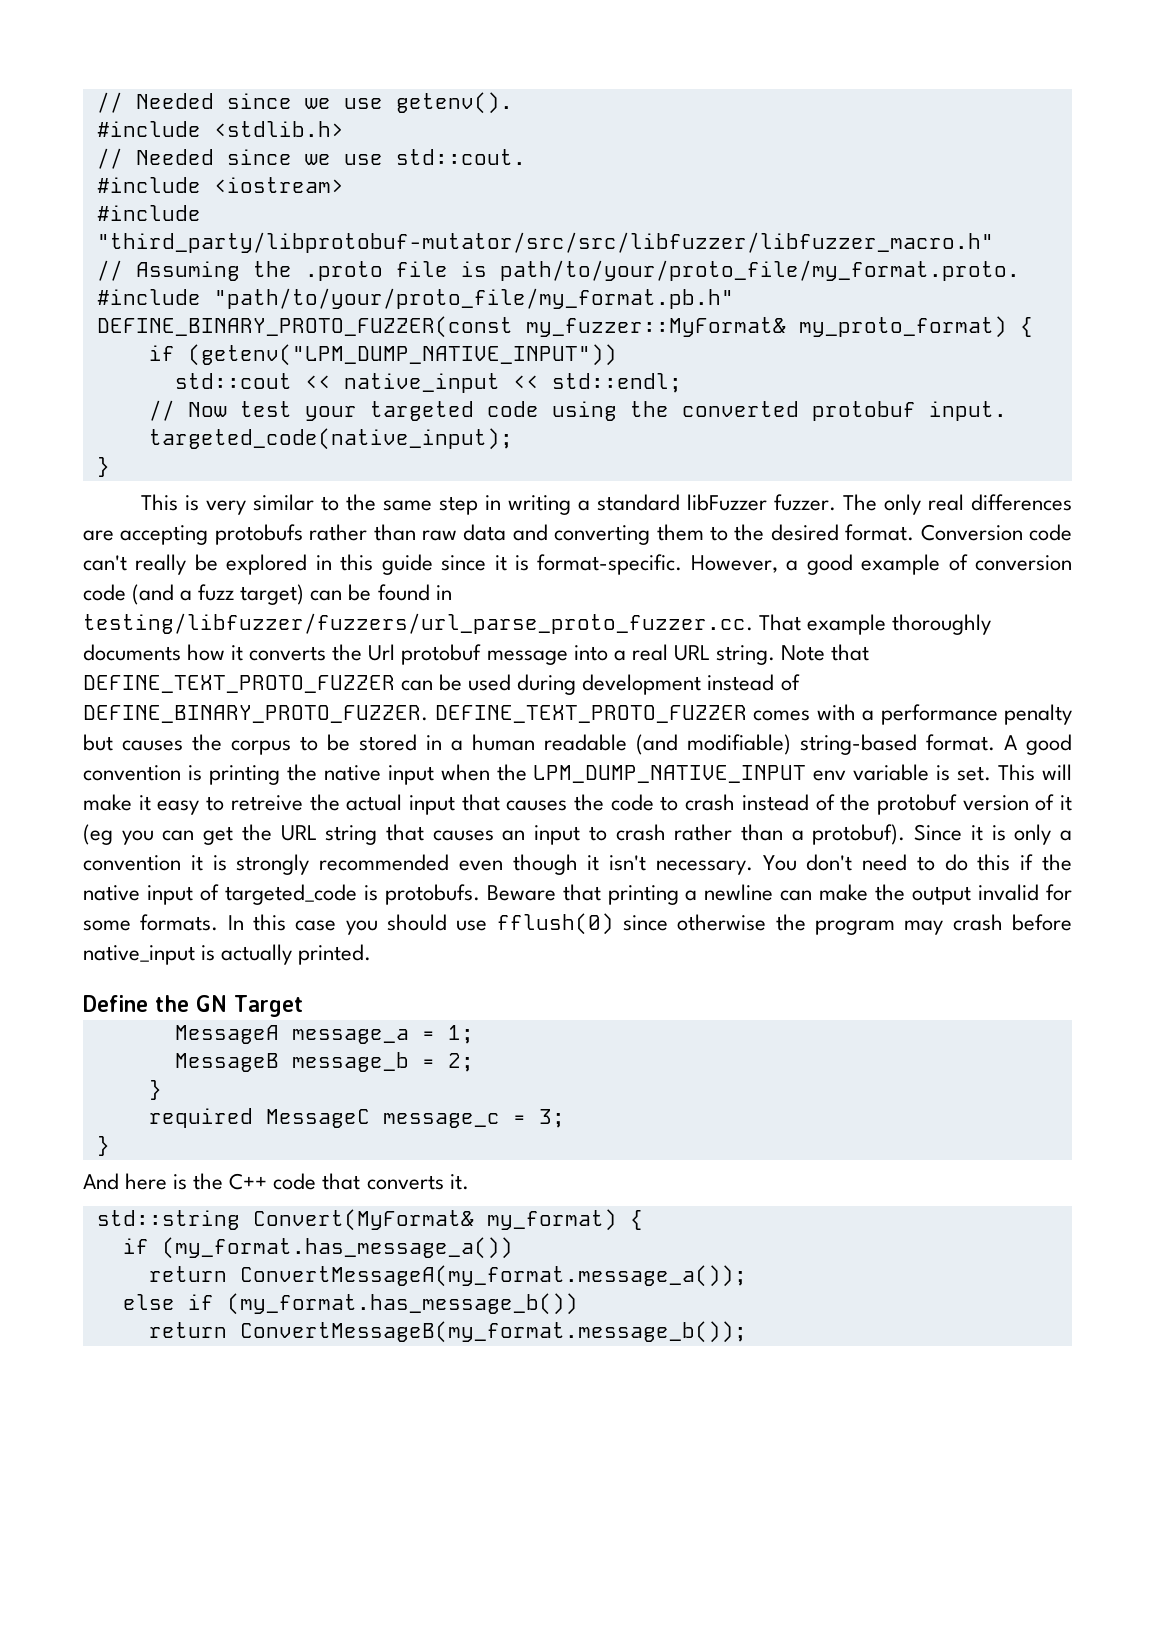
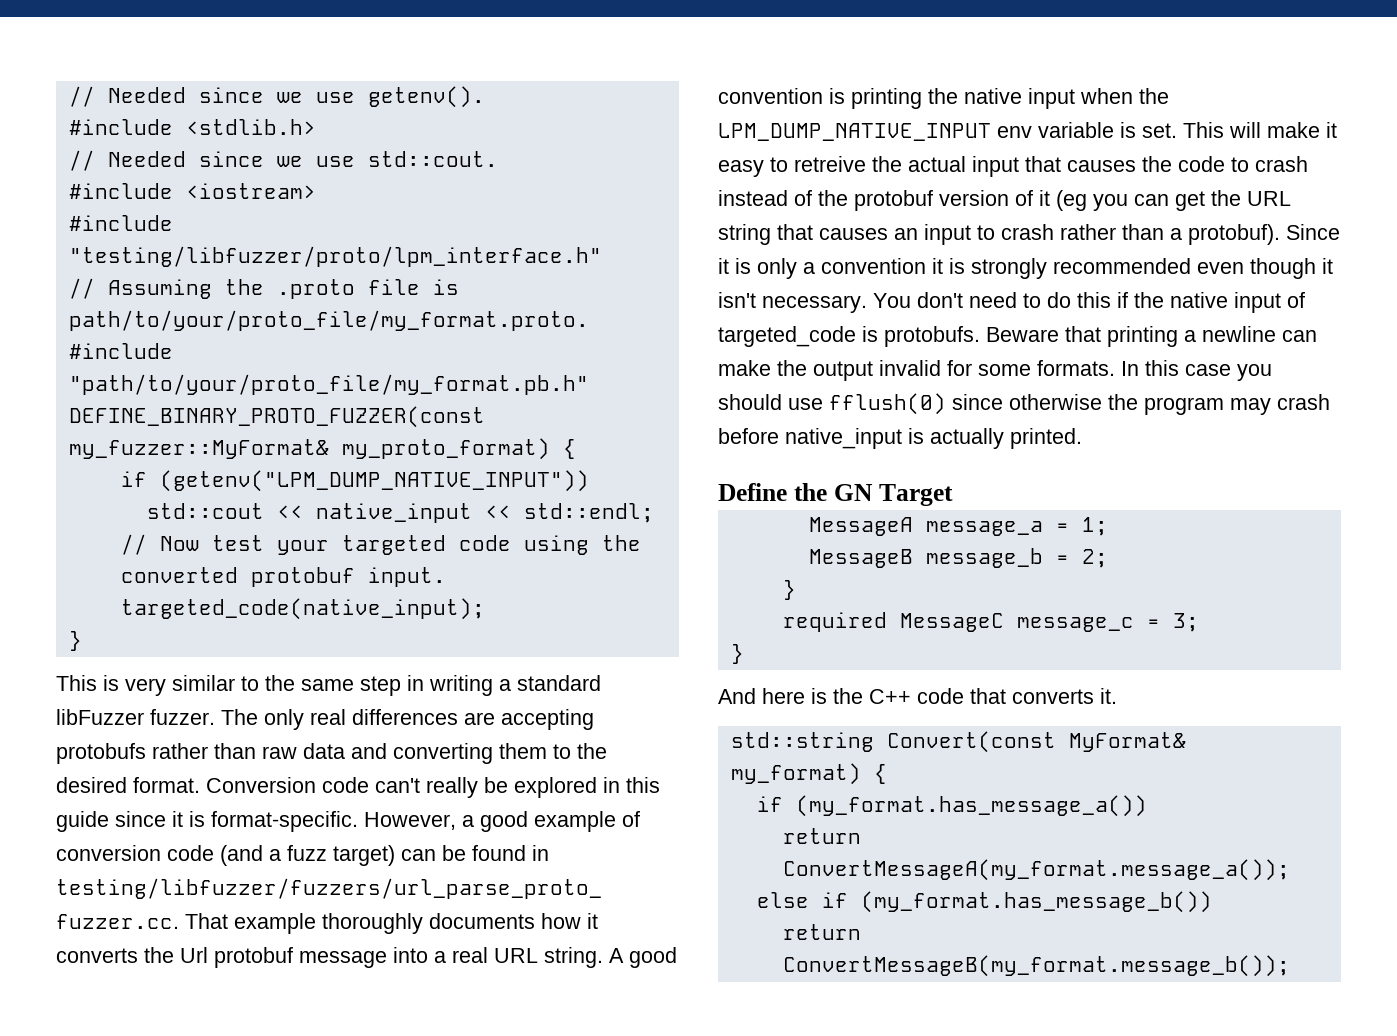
[96,232,994,253] "third_party/libprotobuf-mutator/src/src/libfuzzer/libfuzzer_macro.h" -> [68,246,602,267] "testing/libfuzzer/proto/lpm_interface.h"
[780,644,870,661] [83,674,800,695] [83,704,1072,725] [83,734,995,755] Note that DEFINE_TEXT_PROTO_FUZZER can be used during development instead of DEFINE_BINARY_PROTO_FUZZER. DEFINE_TEXT_PROTO_FUZZER comes with a performance penalty but causes the corpus to be stored in a human readable (and modifiable) string-based format. -> (603, 957) none
[252,1209,474,1231] Convert(MyFormat& -> [886,731,1186,753] Convert(const MyFormat&

